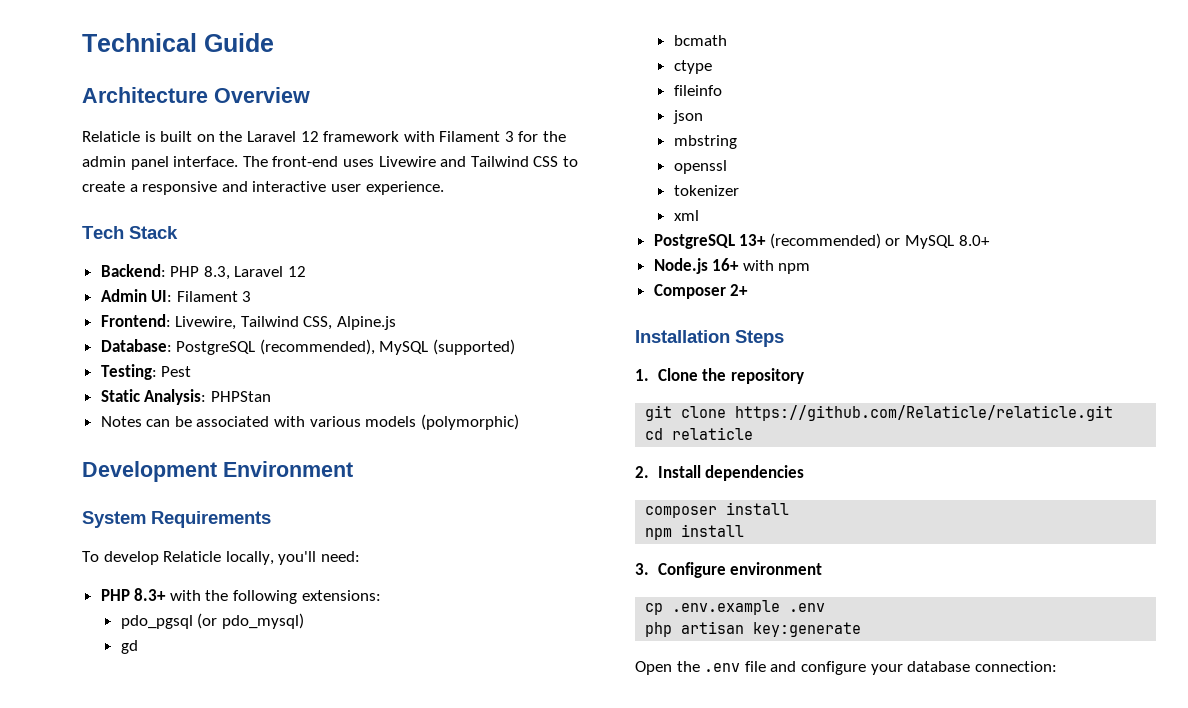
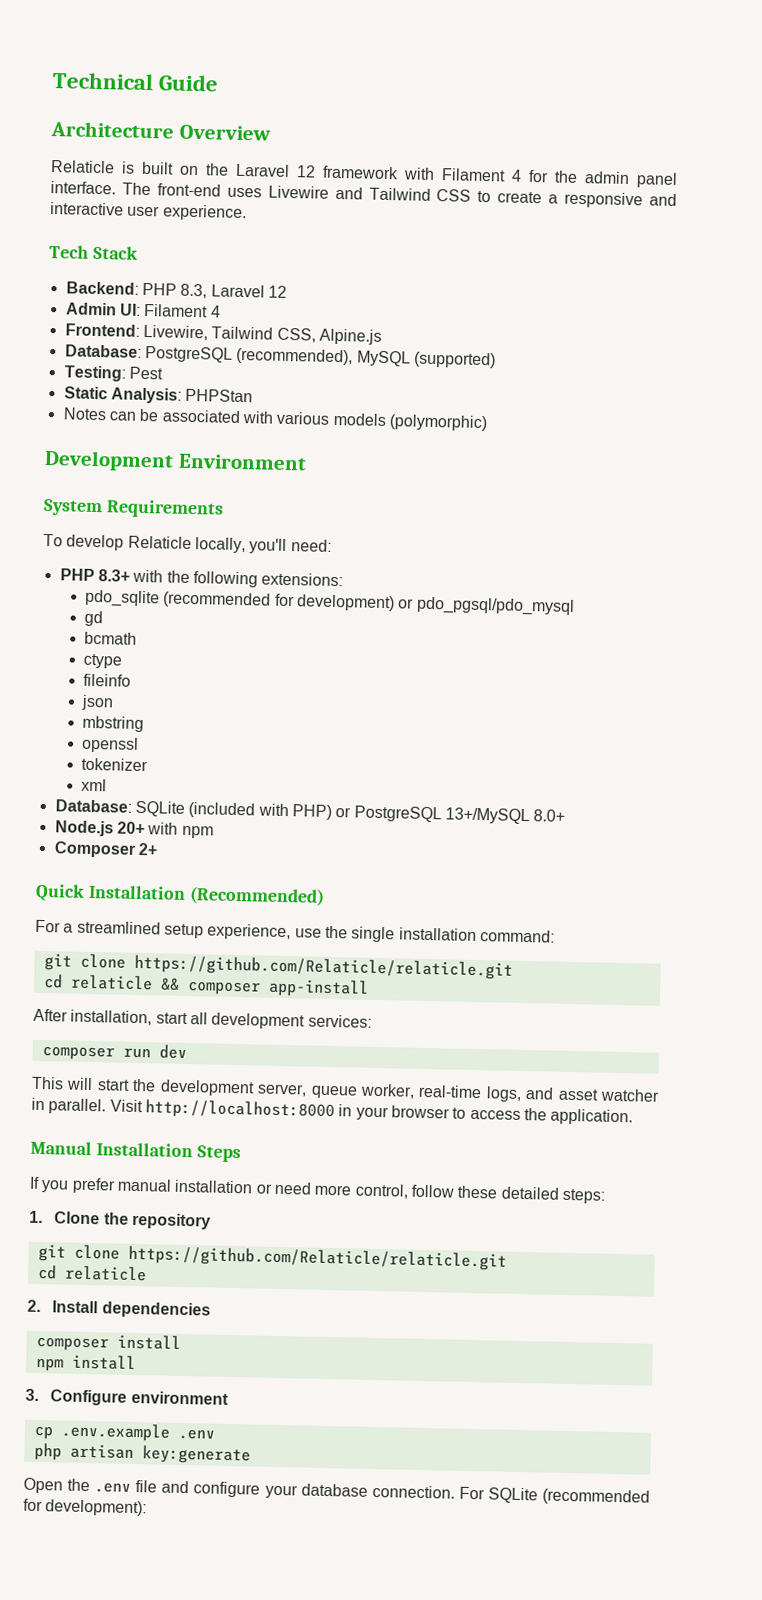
[504,131,514,142] 3 -> [511,169,522,182] 4
[242,291,252,302] 3 -> [209,305,221,318] 4
[120,613,304,629] pdo_pgsql (or pdo_mysql) -> [83,589,575,616] pdo_sqlite (recommended for development) or pdo_pgsql/pdo_mysql
[653,233,955,249] PostgreSQL 13+ (recommended) or MySQL -> [54,799,530,825] Database: SQLite (included with PHP) or PostgreSQL 13+/MySQL
[712,258,740,271] 16+ -> [116,821,145,835] 20+
[635,330,784,347] Installation Steps -> [35,883,325,906] [35,919,555,943] [43,953,513,980] [43,974,369,998] [33,1008,372,1030] [41,1044,187,1061] [31,1076,660,1102] [31,1097,634,1126] [30,1140,241,1163] [29,1176,605,1204] Quick Installation (Recommended) // For a streamlined setup experience, use the single installation command: // git clone https://github.com/Relaticle/relaticle.git // cd relaticle && composer app-install // After installation, start all development services: // composer run dev // This will start the development server, queue worker, real-time logs, and asset watcher in parallel. Visit http://localhost:8000 in your browser to access the application. // Manual Installation Steps // If you prefer manual installation or need more control, follow these detailed steps:
[974,661,1057,672] connection: -> [371,1484,650,1506] [23,1498,148,1517] connection. For SQLite (recommended for development):

